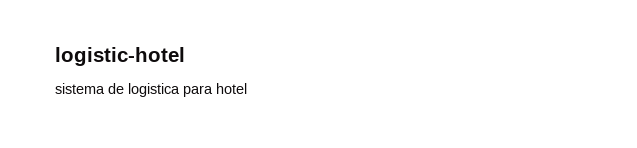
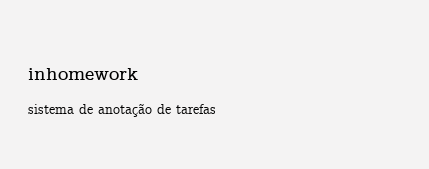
[55,47,185,66] logistic-hotel -> [28,68,138,80] inhomework
[128,83,247,97] logistica para hotel -> [98,103,216,117] anotação de tarefas

